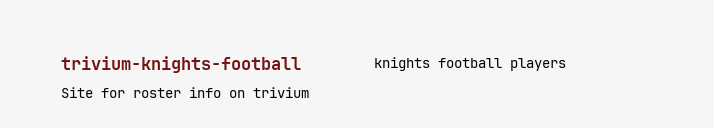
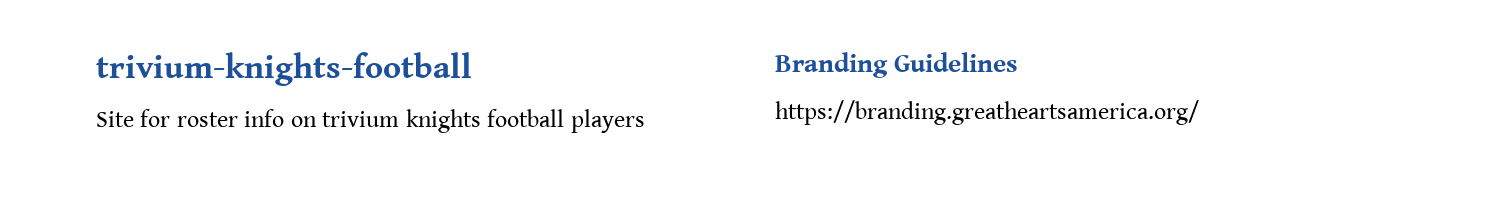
(566, 64) none -> [775,52,1019,78] [775,100,1199,125] // Branding Guidelines // https://branding.greatheartsamerica.org/

